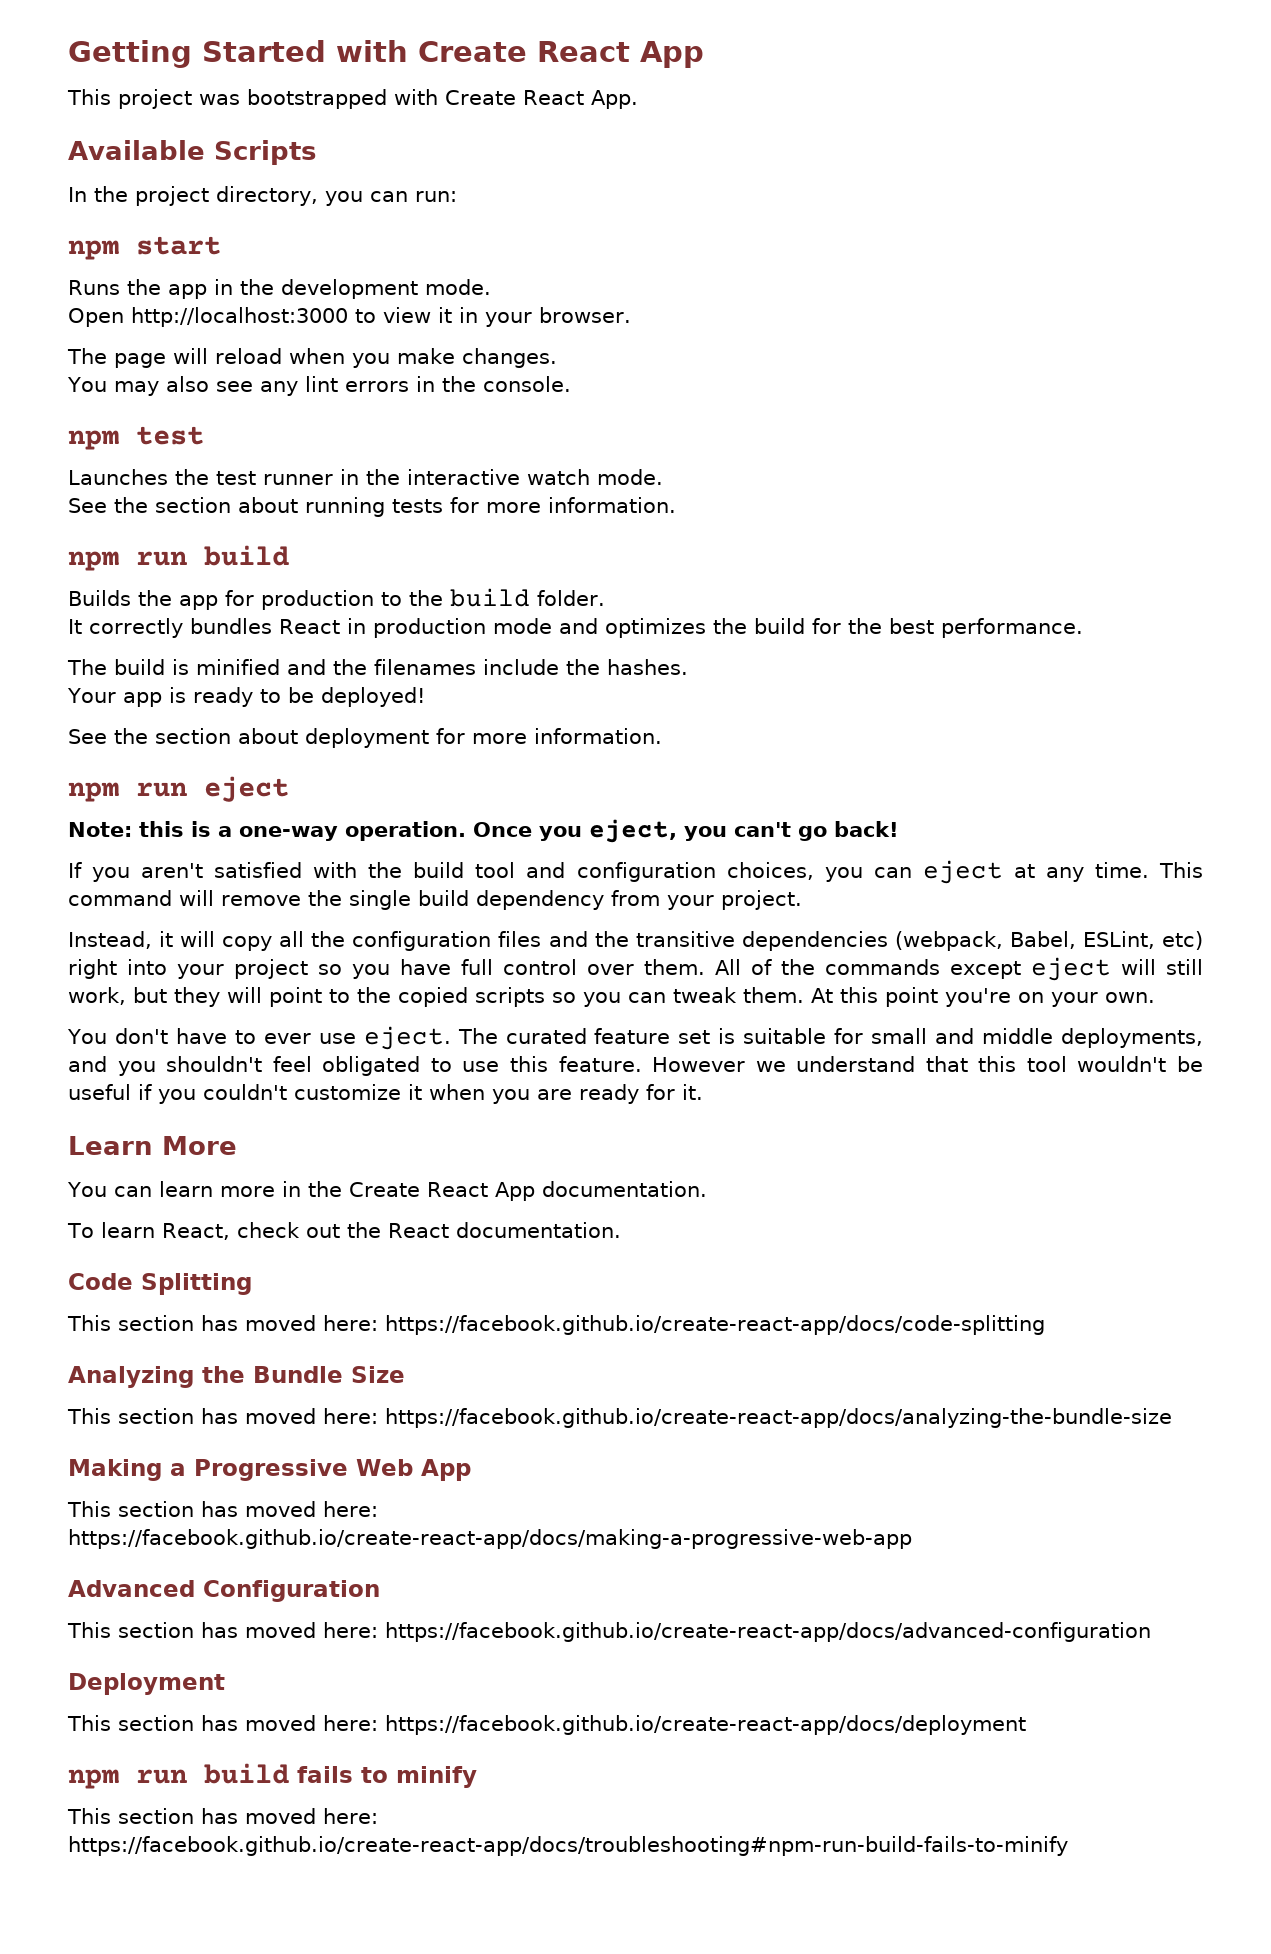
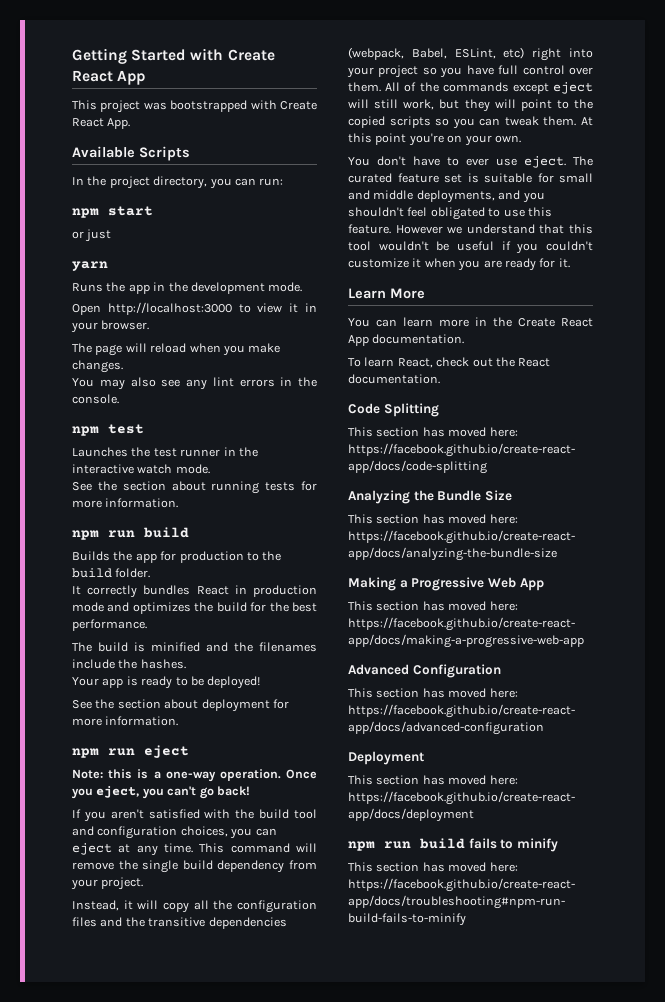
(221, 245) none -> [72,229,112,242] [72,261,108,271] // or just // yarn

